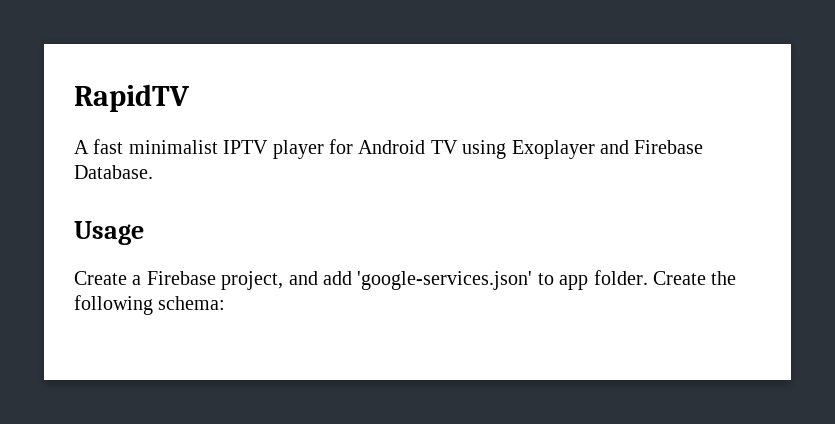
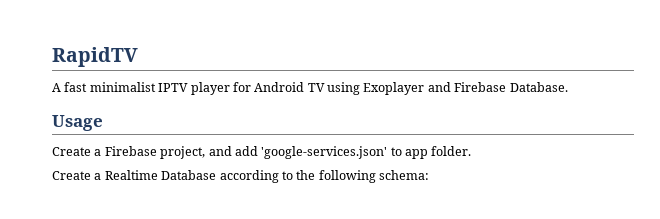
[652,271,706,285] Create -> [52,170,293,183] // Create a Realtime Database according to

